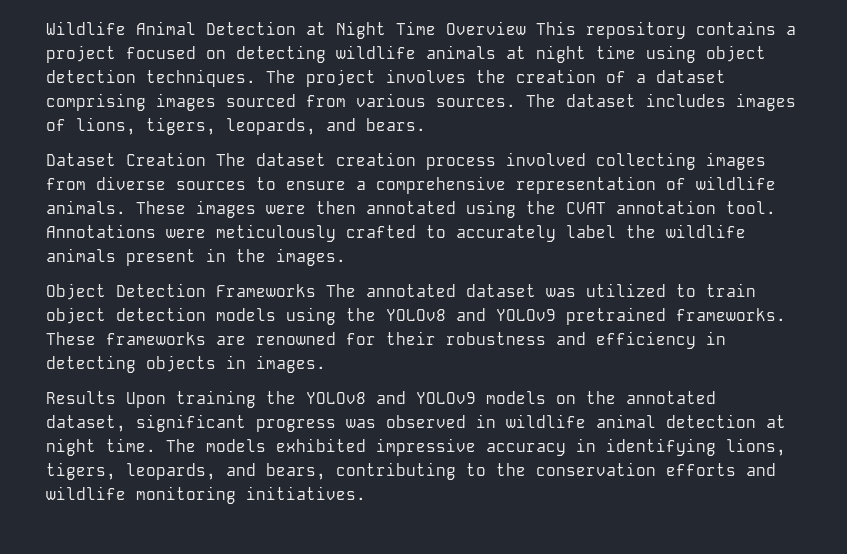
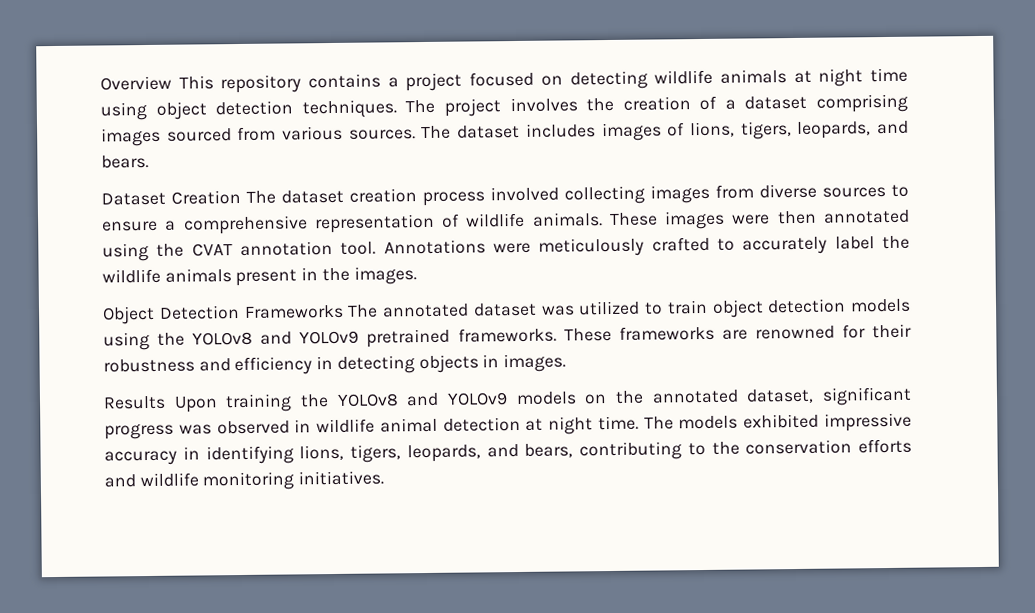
[46,21,436,39] Wildlife Animal Detection at Night Time -> (100, 83) none

